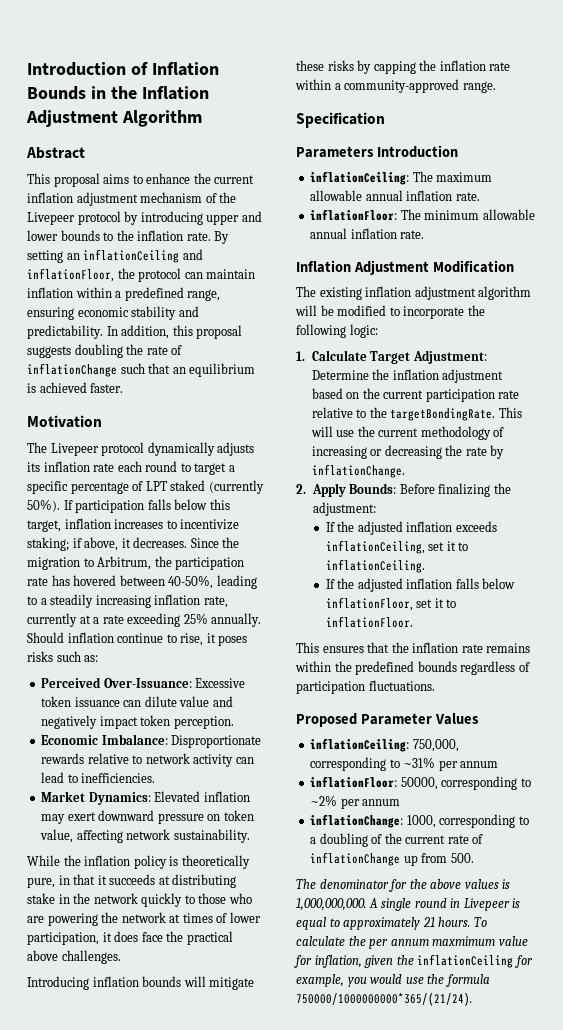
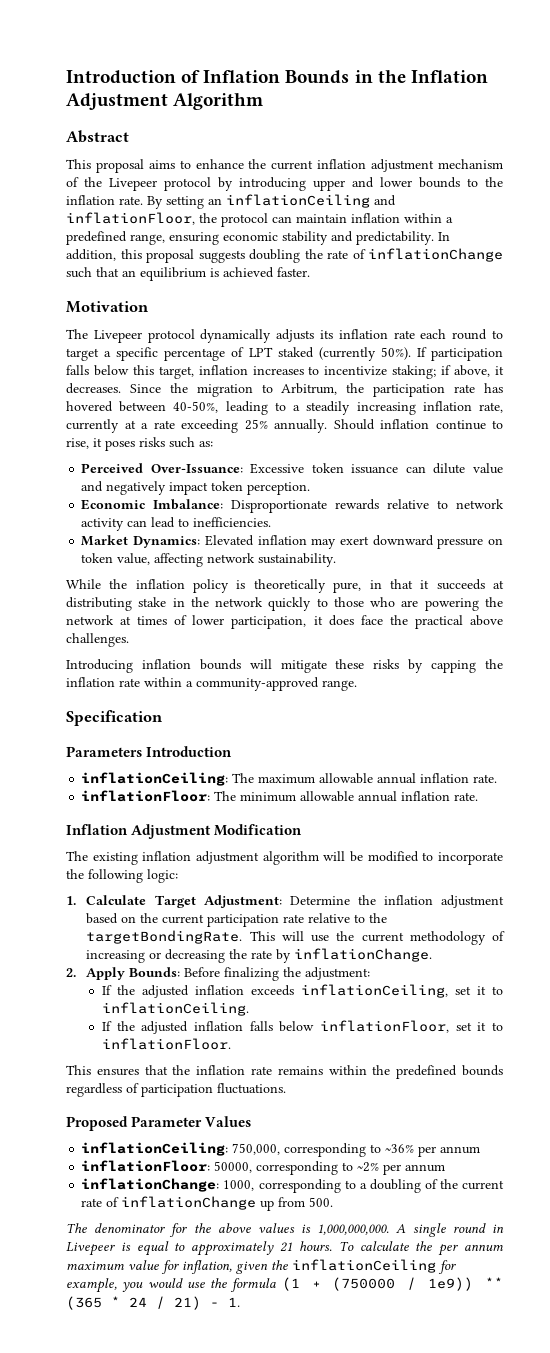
[403,757,436,768] ~31% -> [385,1144,415,1153] ~36%
[432,936,496,946] maxmimum -> [66,1261,124,1270] maximum
[296,992,472,1006] 750000/1000000000*365/(21/24). -> [281,1277,504,1291] [66,1296,240,1310] (1 + (750000 / 1e9)) ** (365 * 24 / 21) - 1.

